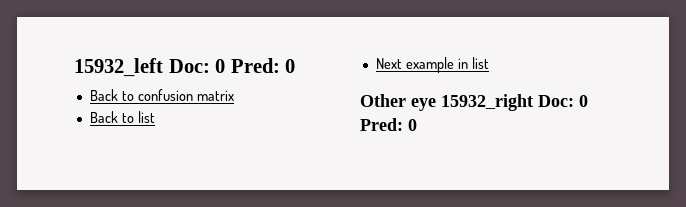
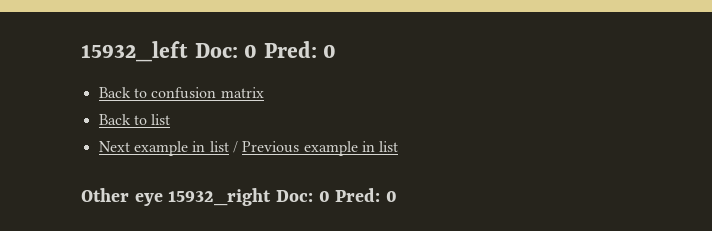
(489, 63) none -> [232,141,399,156] / Previous example in list

